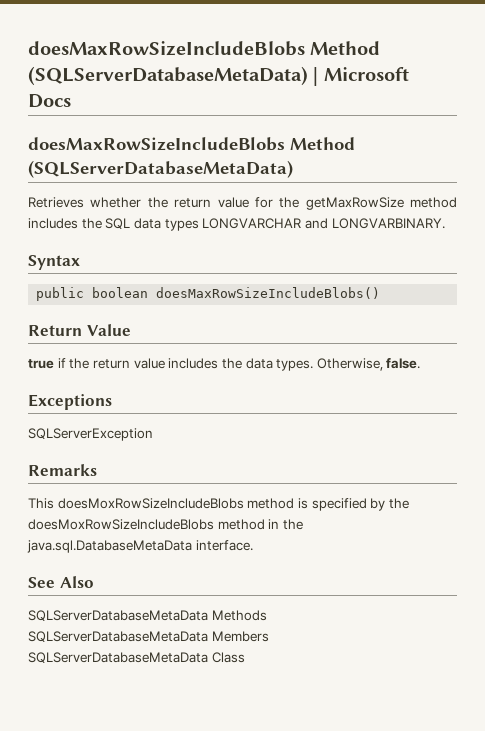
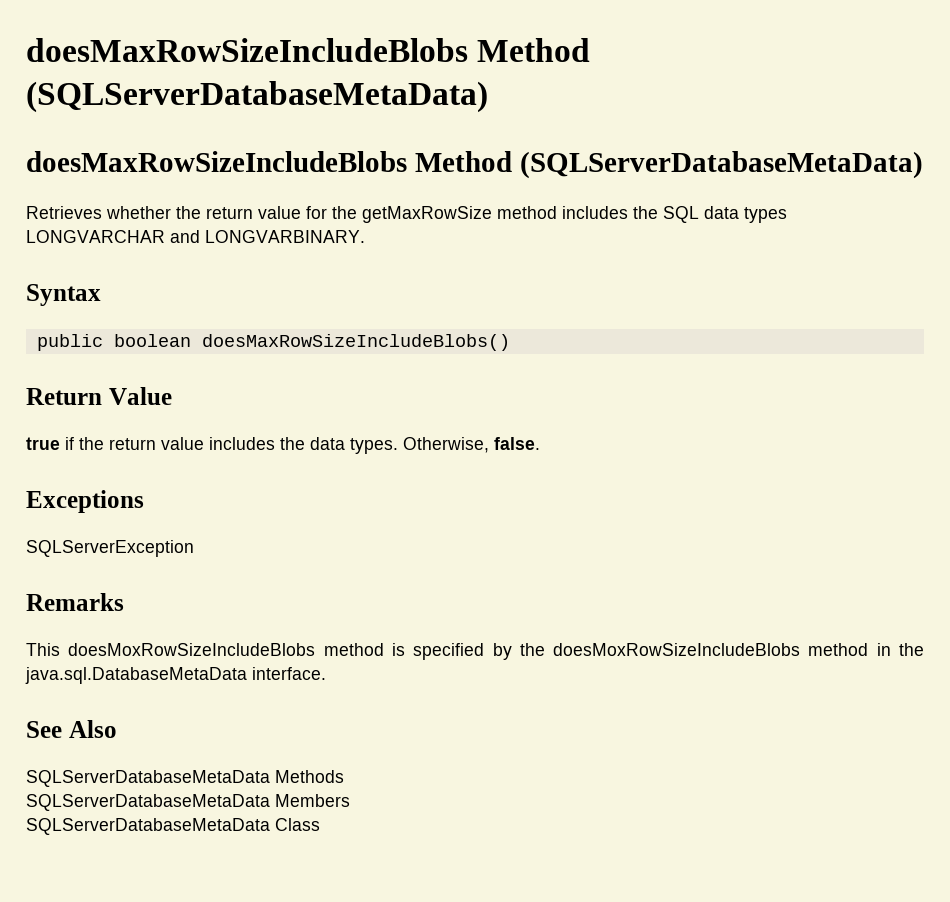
[28,41,381,56] [28,66,409,86] [28,94,71,108] doesMaxRowSizeIncludeBlobs Method (SQLServerDatabaseMetaData) | Microsoft Docs -> [26,38,591,62] [26,81,488,113] doesMaxRowSizeIncludeBlobs Method (SQLServerDatabaseMetaData)

